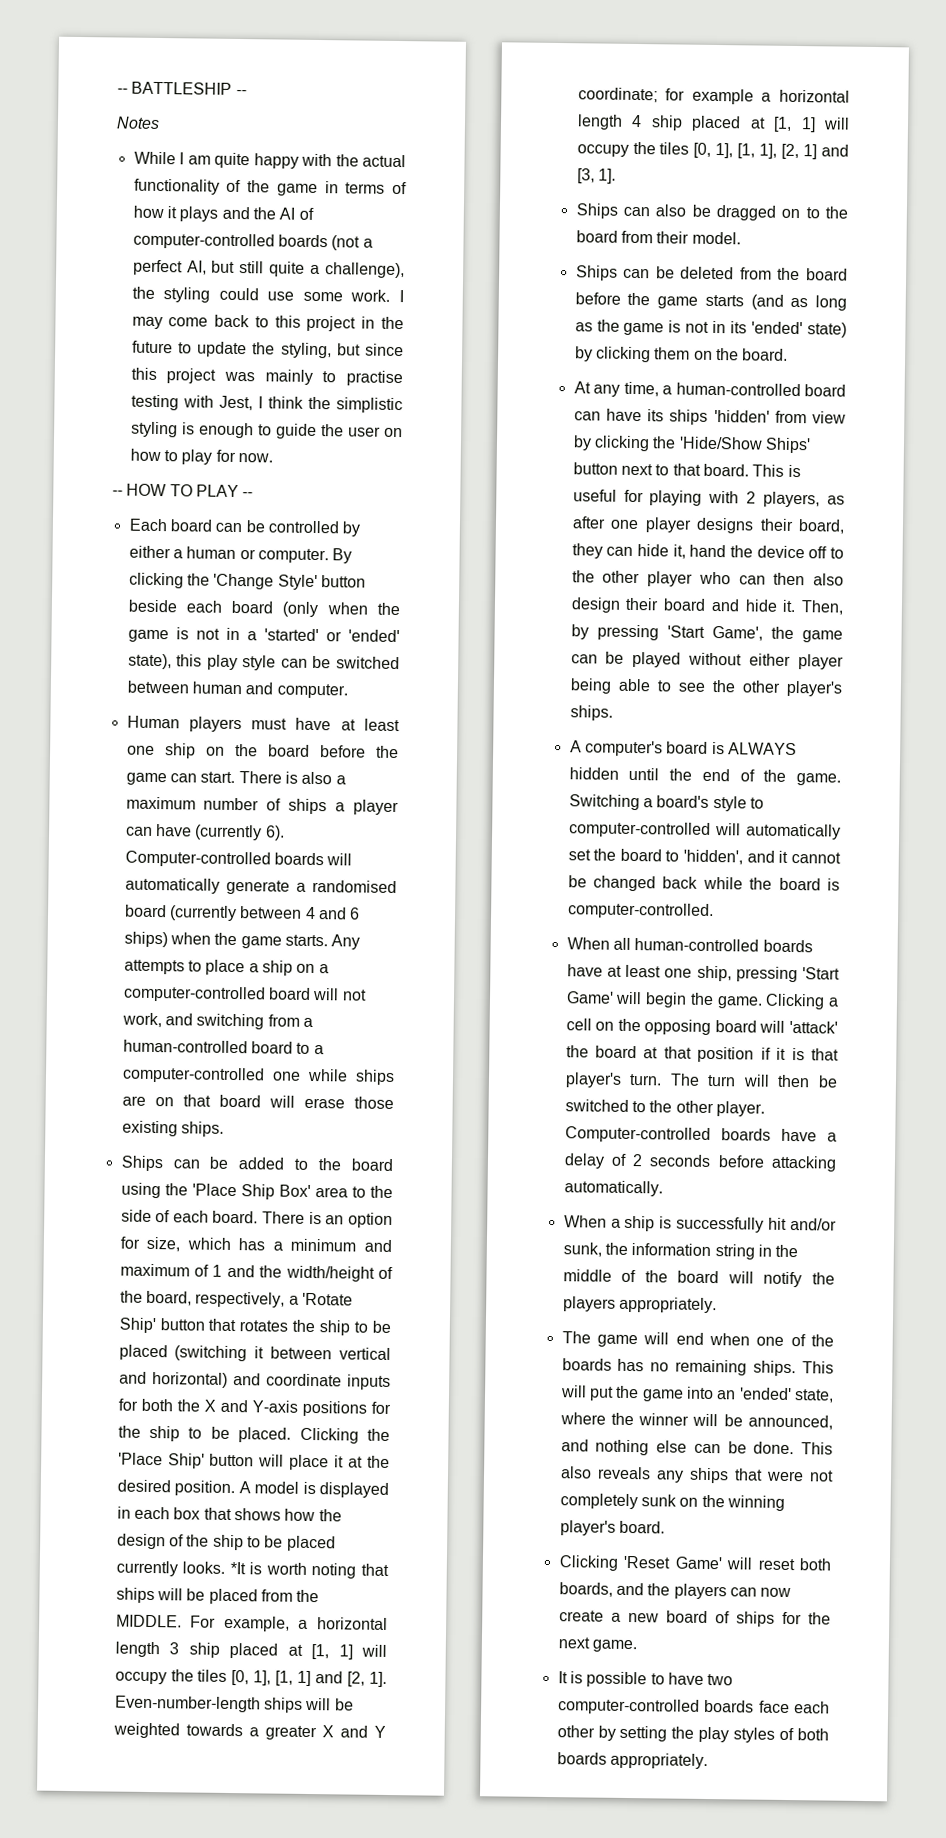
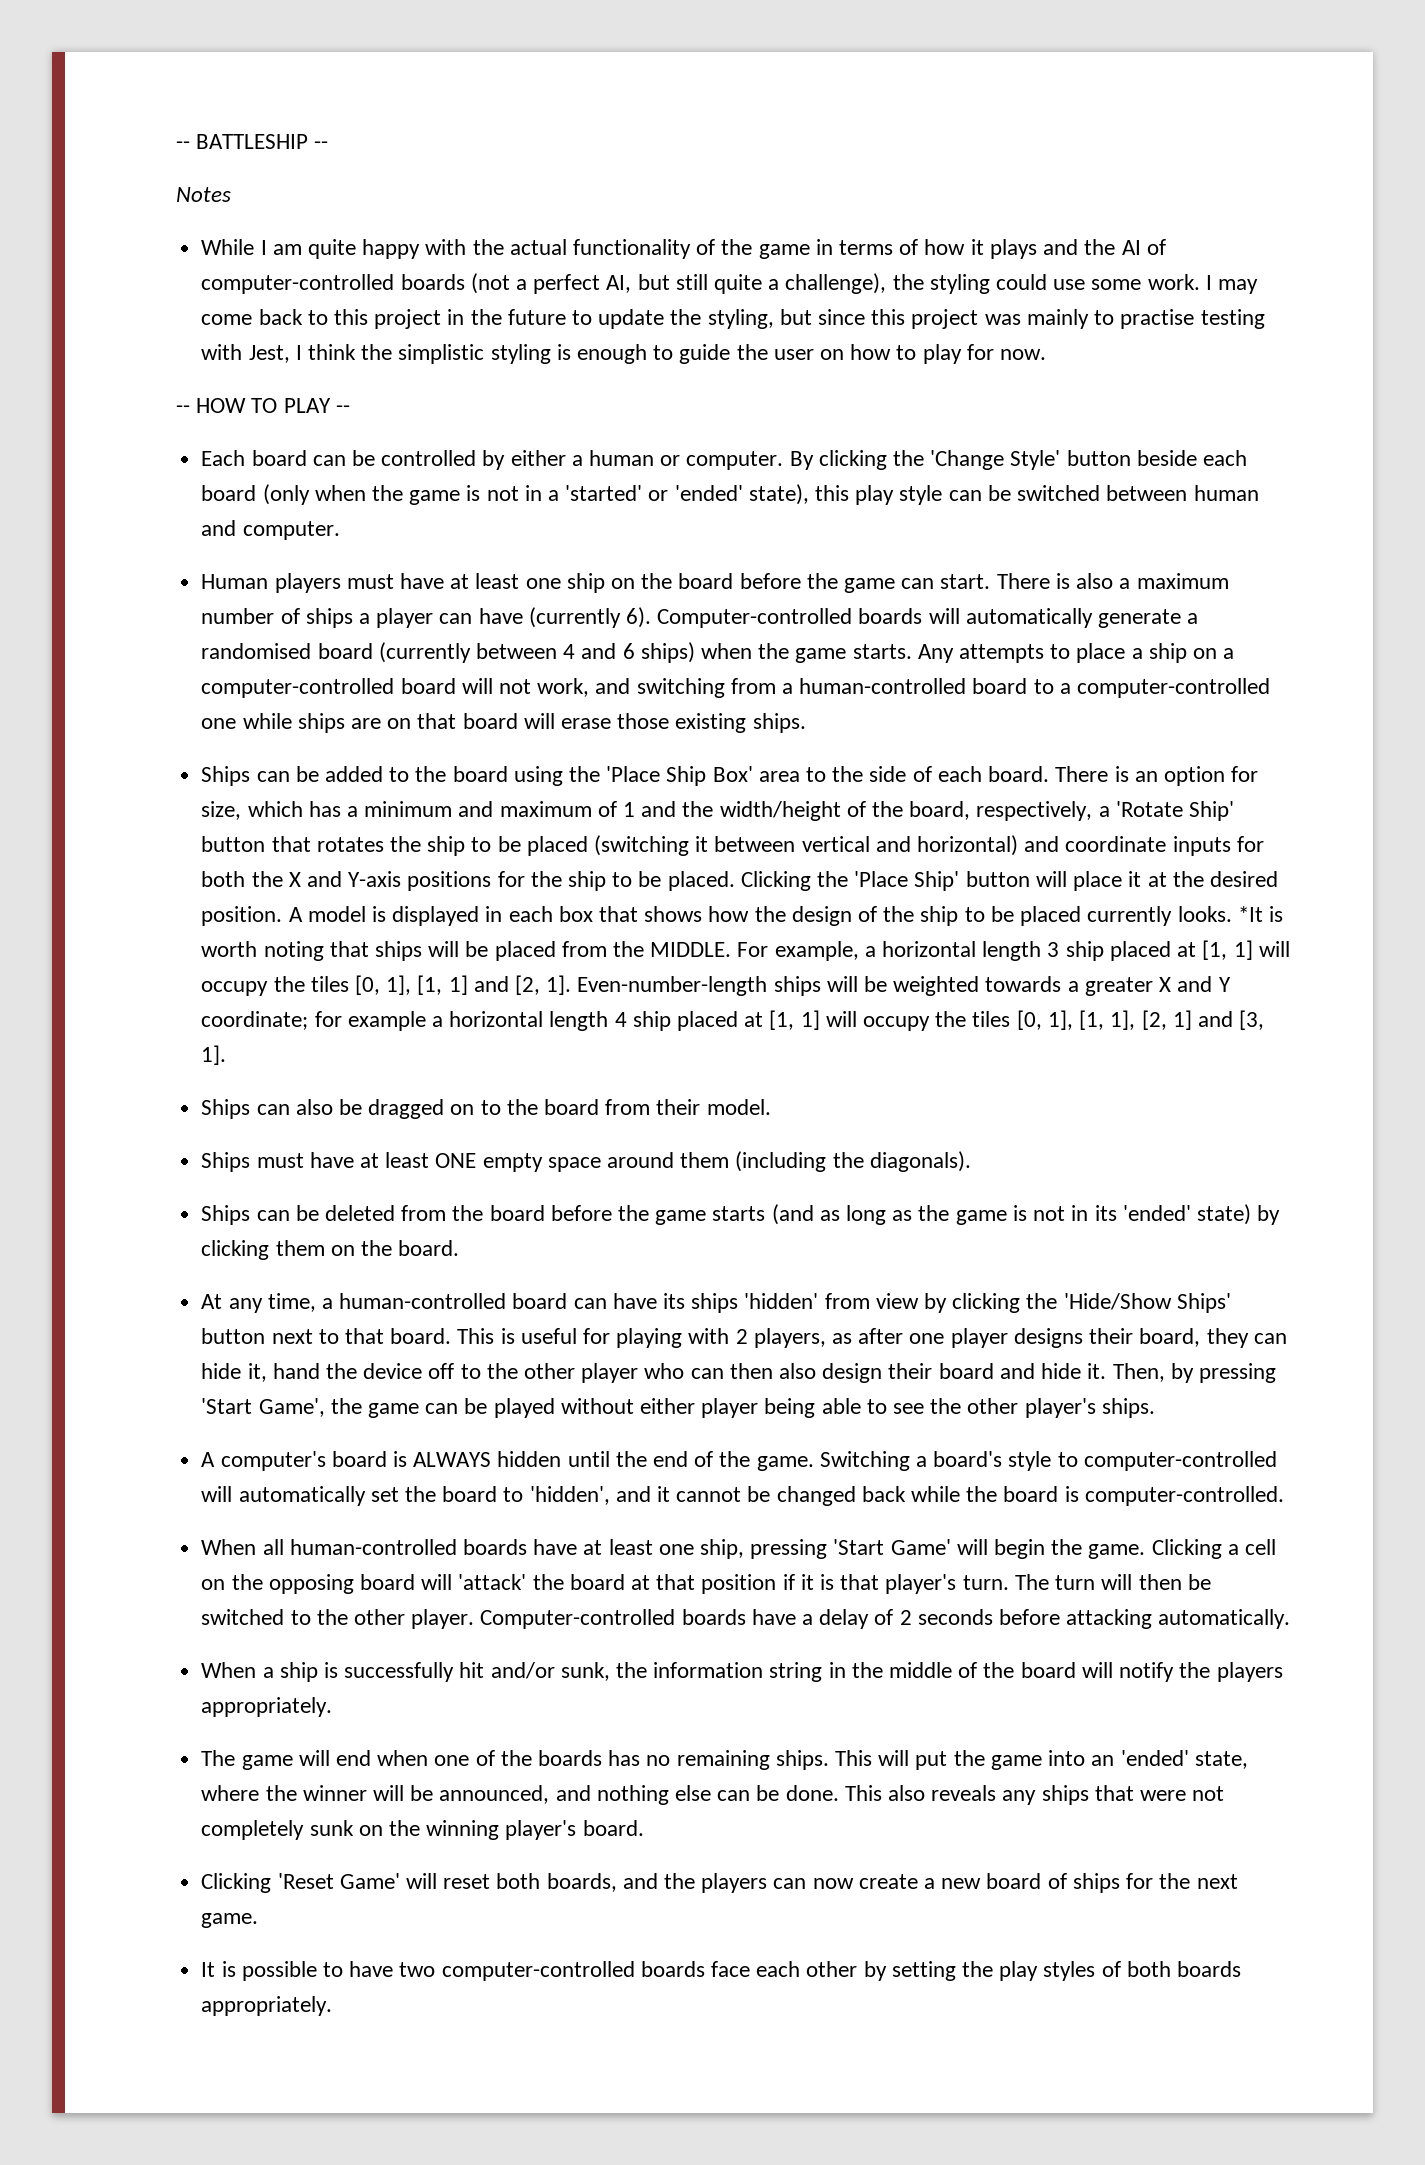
(741, 238) none -> [201,1151,971,1172] // Ships must have at least ONE empty space around them (including the diagonals).

